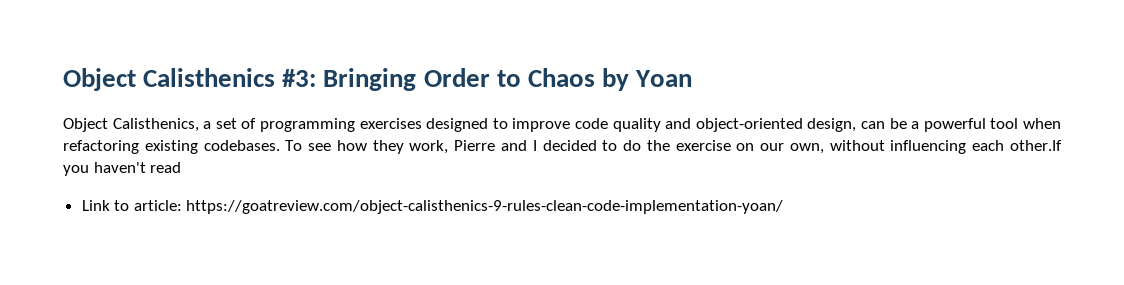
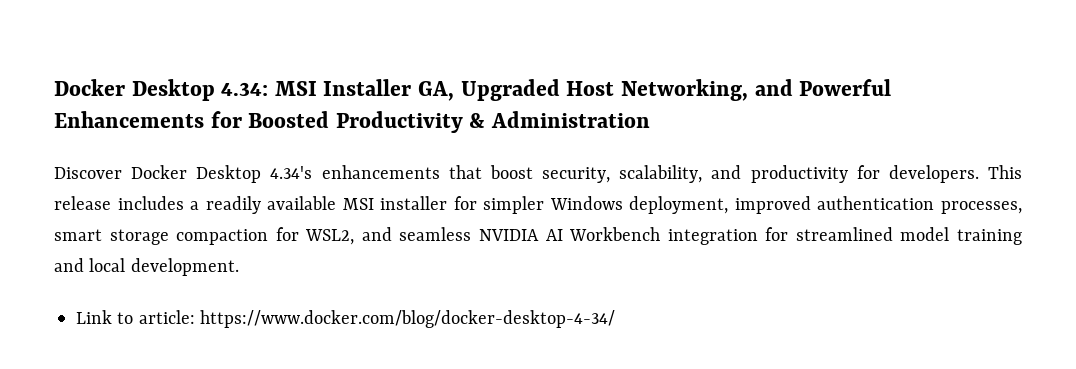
[63,68,693,91] [63,118,1062,132] [63,140,1062,154] [63,162,182,176] Object Calisthenics #3: Bringing Order to Chaos by Yoan // Object Calisthenics, a set of programming exercises designed to improve code quality and object-oriented design, can be a powerful tool when refactoring existing codebases. To see how they work, Pierre and I decided to do the exercise on our own, without influencing each other.If you haven't read -> [54,79,892,101] [54,111,651,133] [54,165,1023,183] [54,196,1023,214] [54,227,1022,245] [54,258,239,276] Docker Desktop 4.34: MSI Installer GA, Upgraded Host Networking, and Powerful Enhancements for Boosted Productivity & Administration // Discover Docker Desktop 4.34's enhancements that boost security, scalability, and productivity for developers. This release includes a readily available MSI installer for simpler Windows deployment, improved authentication processes, smart storage compaction for WSL2, and seamless NVIDIA AI Workbench integration for streamlined model training and local development.
[186,200,784,214] https://goatreview.com/object-calisthenics-9-rules-clean-code-implementation-yoan/ -> [200,310,616,328] https://www.docker.com/blog/docker-desktop-4-34/

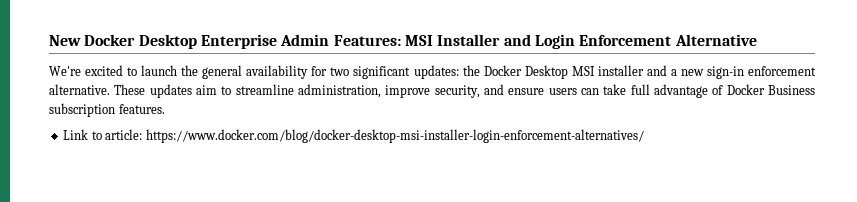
[54,79,892,101] [54,111,651,133] [54,165,1023,183] [54,196,1023,214] [54,227,1022,245] [54,258,239,276] Docker Desktop 4.34: MSI Installer GA, Upgraded Host Networking, and Powerful Enhancements for Boosted Productivity & Administration // Discover Docker Desktop 4.34's enhancements that boost security, scalability, and productivity for developers. This release includes a readily available MSI installer for simpler Windows deployment, improved authentication processes, smart storage compaction for WSL2, and seamless NVIDIA AI Workbench integration for streamlined model training and local development. -> [49,34,757,49] [49,65,816,79] [49,84,816,98] [49,103,165,117] New Docker Desktop Enterprise Admin Features: MSI Installer and Login Enforcement Alternative // We're excited to launch the general availability for two significant updates: the Docker Desktop MSI installer and a new sign-in enforcement alternative. These updates aim to streamline administration, improve security, and ensure users can take full advantage of Docker Business subscription features.
[200,310,616,328] https://www.docker.com/blog/docker-desktop-4-34/ -> [145,129,644,143] https://www.docker.com/blog/docker-desktop-msi-installer-login-enforcement-alternatives/

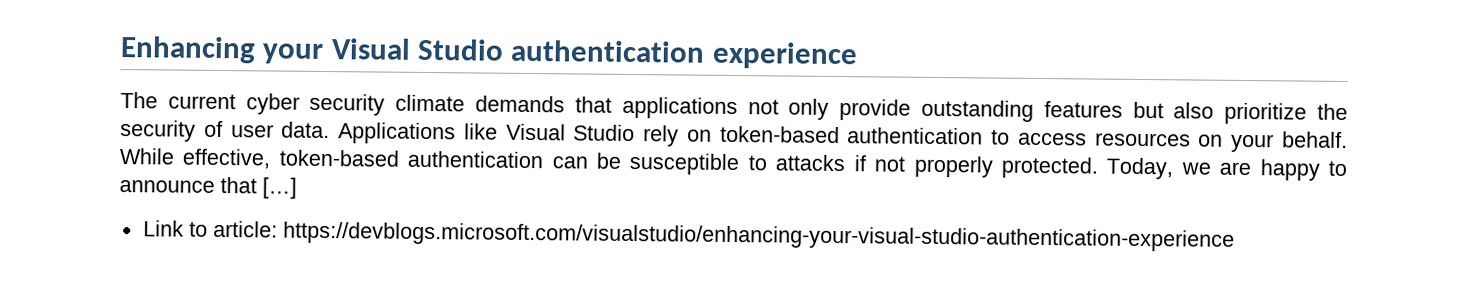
[49,34,757,49] [49,65,816,79] [49,84,816,98] [49,103,165,117] New Docker Desktop Enterprise Admin Features: MSI Installer and Login Enforcement Alternative // We're excited to launch the general availability for two significant updates: the Docker Desktop MSI installer and a new sign-in enforcement alternative. These updates aim to streamline administration, improve security, and ensure users can take full advantage of Docker Business subscription features. -> [120,36,858,70] [120,92,1348,125] [120,120,1348,153] [119,148,1347,181] [119,176,297,199] Enhancing your Visual Studio authentication experience // The current cyber security climate demands that applications not only provide outstanding features but also prioritize the security of user data. Applications like Visual Studio rely on token-based authentication to access resources on your behalf. While effective, token-based authentication can be susceptible to attacks if not properly protected. Today, we are happy to announce that […]
[145,129,644,143] https://www.docker.com/blog/docker-desktop-msi-installer-login-enforcement-alternatives/ -> [282,221,1235,252] https://devblogs.microsoft.com/visualstudio/enhancing-your-visual-studio-authentication-experience

